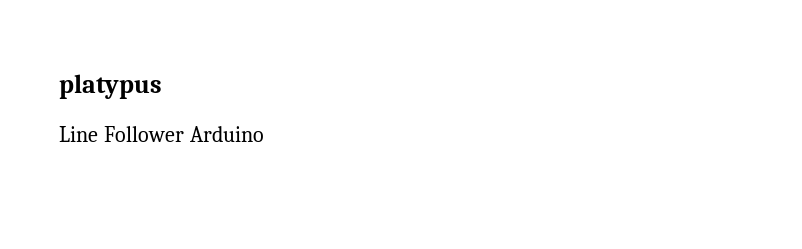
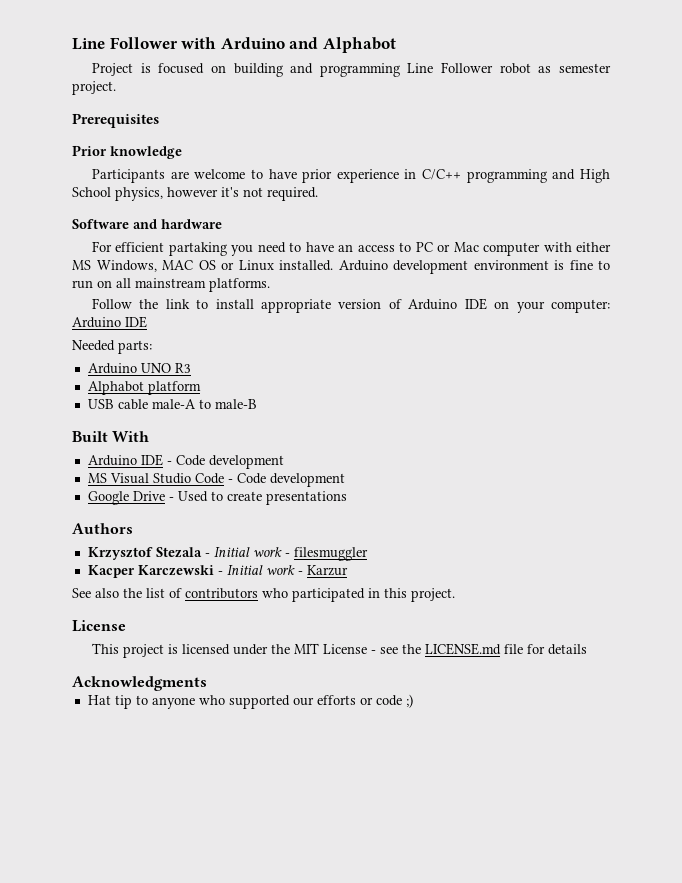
[59,74,162,99] [59,126,264,142] platypus // Line Follower Arduino -> [72,37,396,53] [91,62,612,77] [72,81,116,95] [72,113,159,128] [72,145,182,159] [91,169,611,183] [72,187,318,201] [72,219,222,229] [91,241,611,256] [72,260,610,274] [72,278,270,292] [91,298,611,313] [72,316,147,328] [72,340,152,354] [87,363,191,374] [87,381,201,395] [87,399,257,410] [72,431,150,442] [87,454,284,469] [87,473,345,487] [87,491,347,505] [72,523,133,534] [87,547,368,561] [87,565,348,578] [72,588,455,602] [72,620,126,632] [91,643,587,658] [72,676,207,691] [87,694,413,709] Line Follower with Arduino and Alphabot // Project is focused on building and programming Line Follower robot as semester project. // Prerequisites // Prior knowledge // Participants are welcome to have prior experience in C/C++ programming and High School physics, however it's not required. // Software and hardware // For efficient partaking you need to have an access to PC or Mac computer with either MS Windows, MAC OS or Linux installed. Arduino development environment is fine to run on all mainstream platforms. // Follow the link to install appropriate version of Arduino IDE on your computer: Arduino IDE // Needed parts: // Arduino UNO R3 // Alphabot platform // USB cable male-A to male-B // Built With // Arduino IDE - Code development // MS Visual Studio Code - Code development // Google Drive - Used to create presentations // Authors // Krzysztof Stezala - Initial work - filesmuggler // Kacper Karczewski - Initial work - Karzur // See also the list of contributors who participated in this project. // License // This project is licensed under the MIT License - see the LICENSE.md file for details // Acknowledgments // Hat tip to anyone who supported our efforts or code ;)

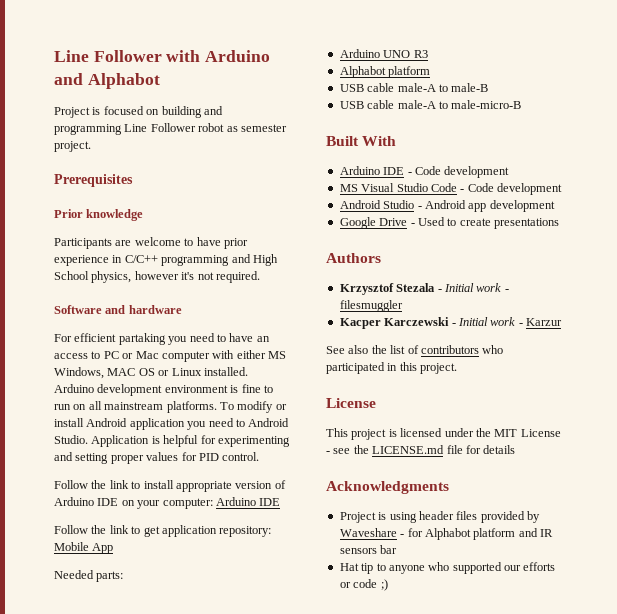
(270, 285) none -> [219,401,287,413] [54,418,290,430] [54,435,290,447] [54,452,260,464] To modify or install Android application you need to Android Studio. Application is helpful for experimenting and setting proper values for PID control.
(147, 322) none -> [54,525,272,537] [54,542,114,554] // Follow the link to get application repository: Mobile App
(257, 404) none -> [339,100,522,109] // USB cable male-A to male-micro-B
(345, 480) none -> [339,200,555,212] // Android Studio - Android app development
(207, 683) none -> [339,511,540,523] [339,528,553,540] [339,545,398,554] // Project is using header files provided by Waveshare - for Alphabot platform and IR sensors bar

